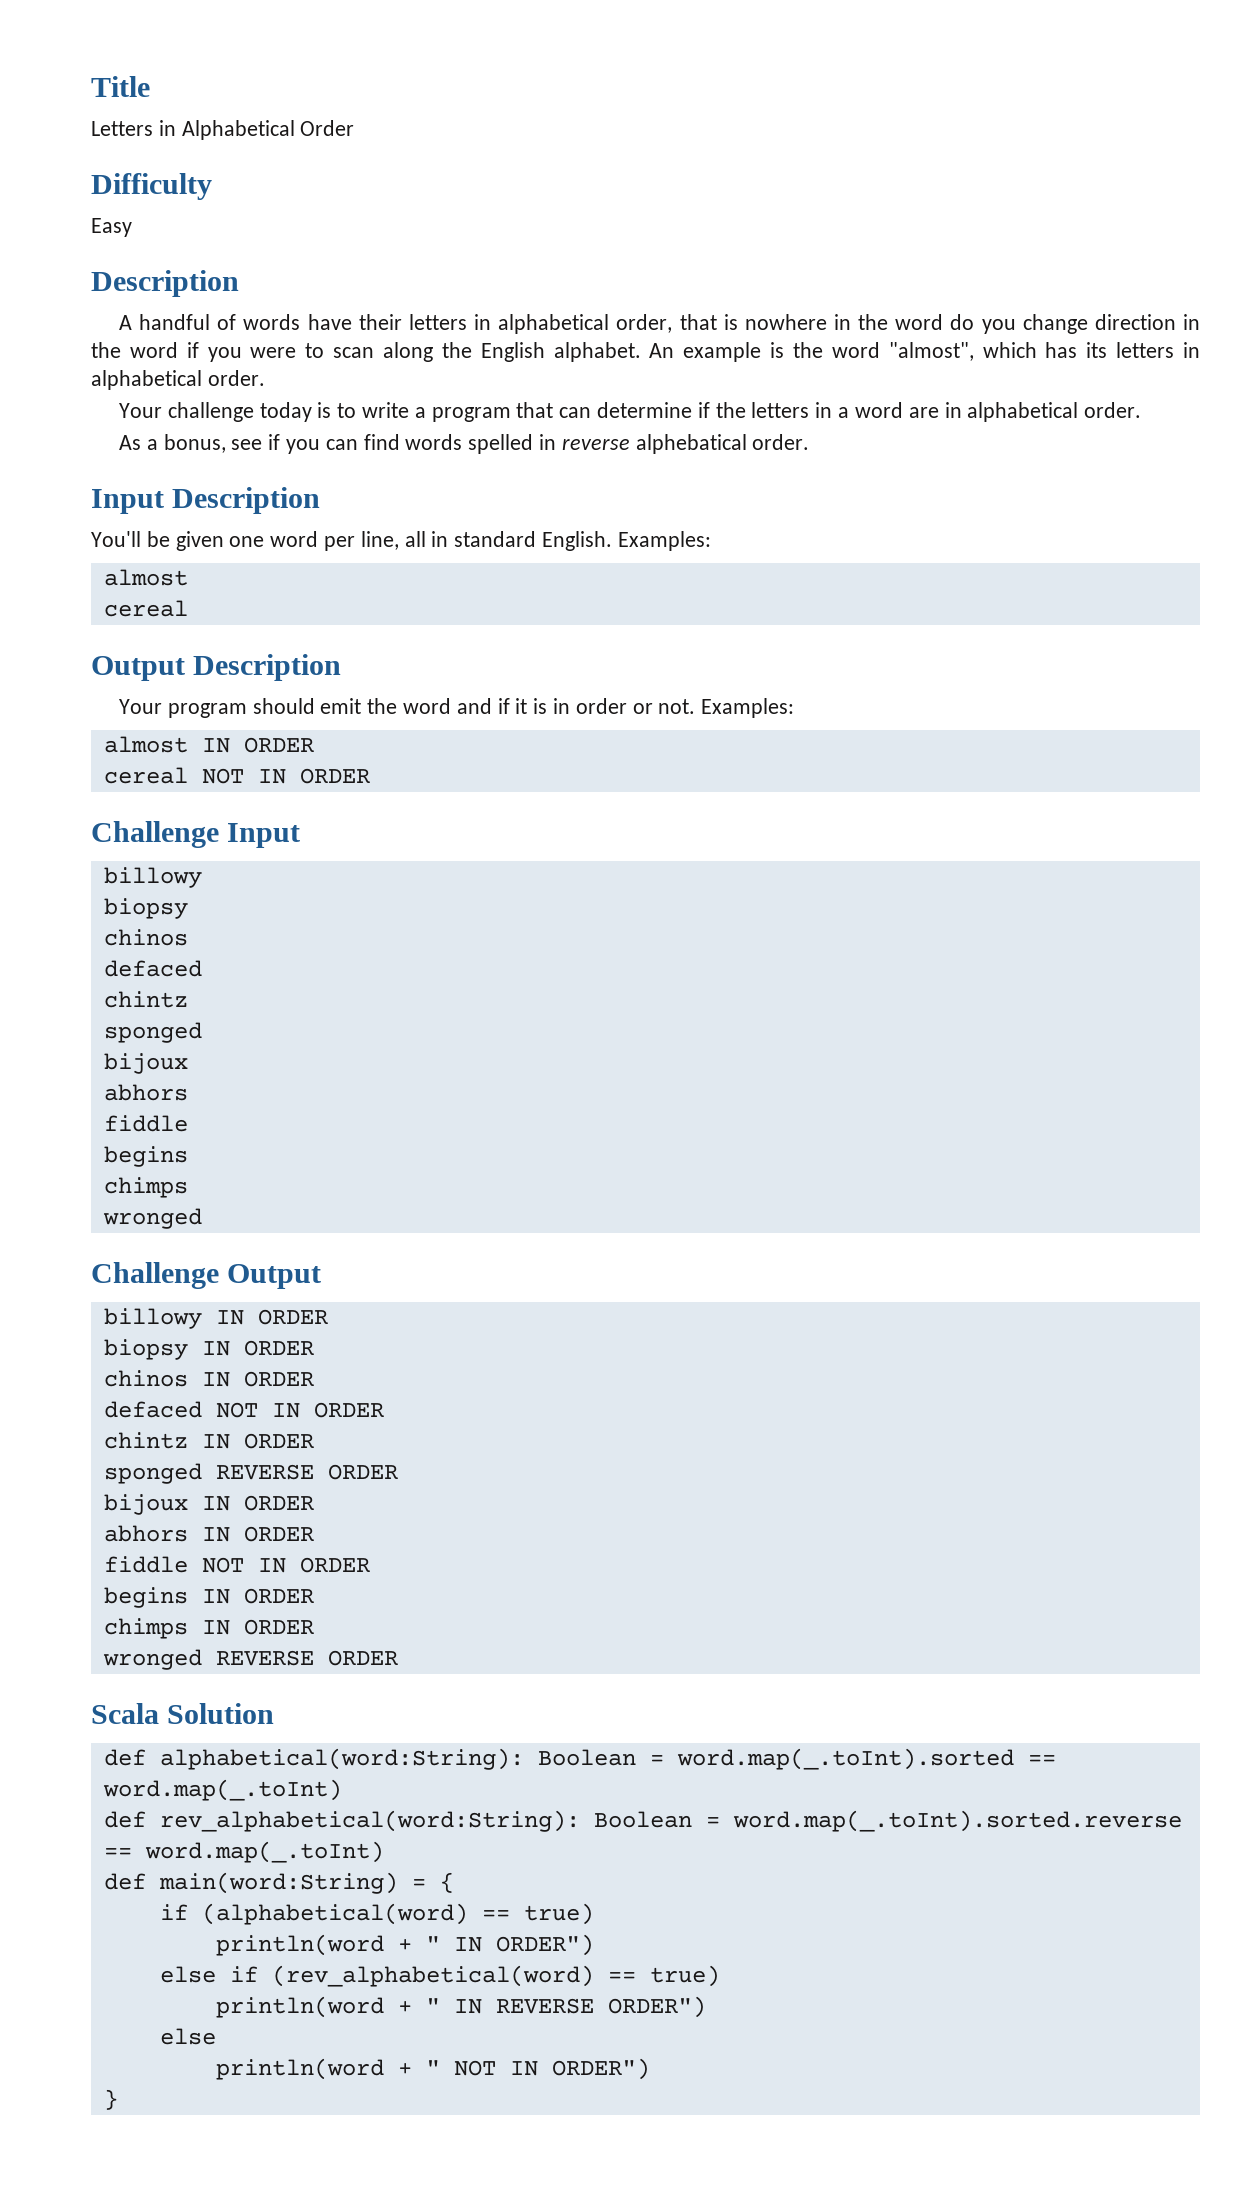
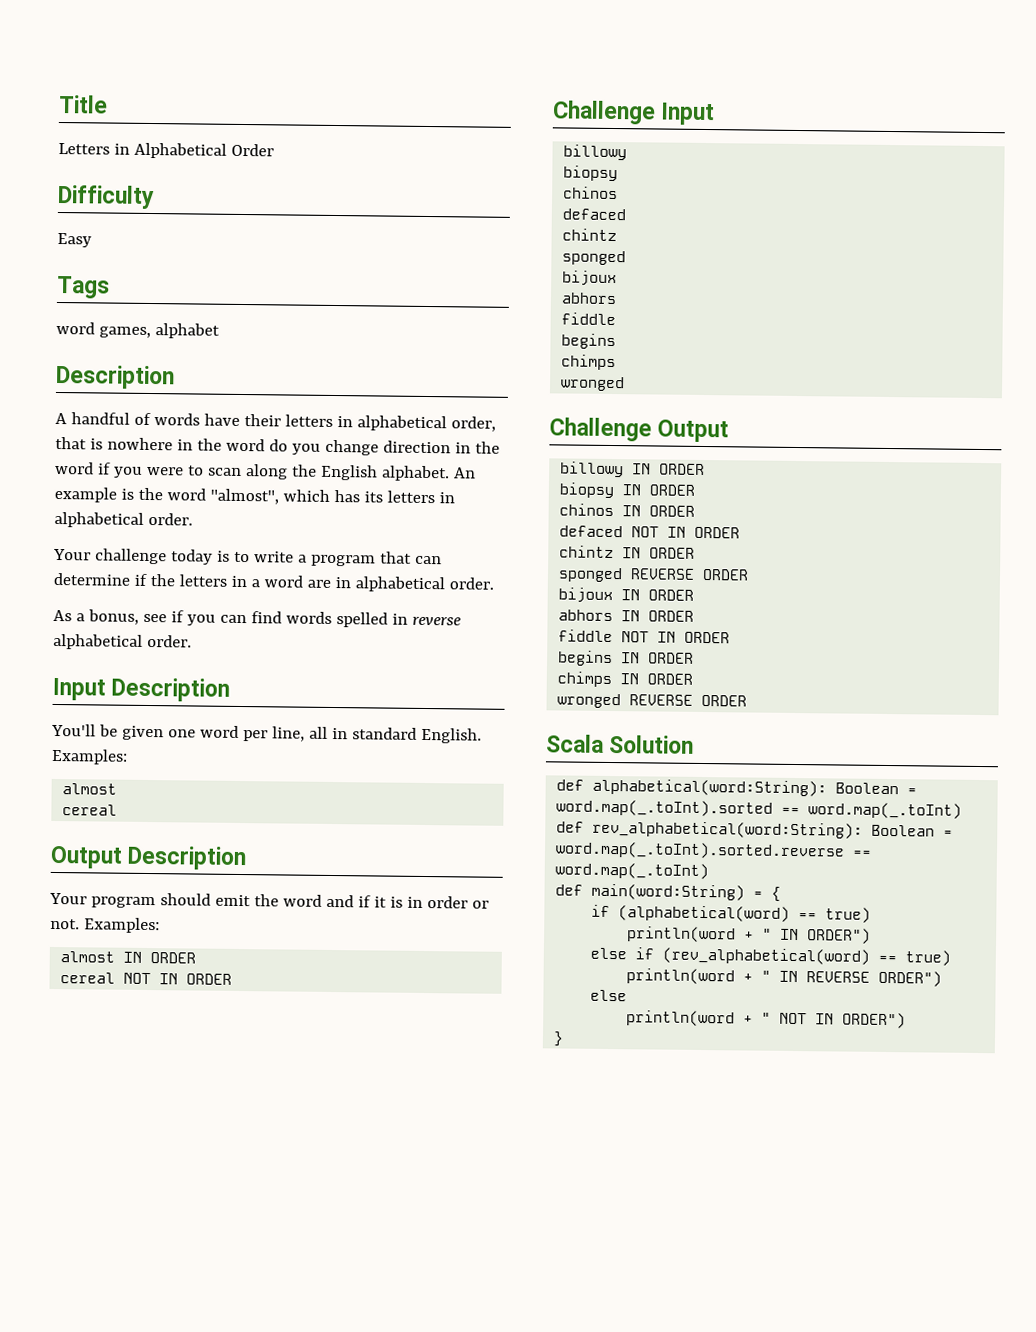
(132, 227) none -> [56,275,110,299] [56,321,220,339] // Tags // word games, alphabet
[635,434,747,454] alphebatical -> [53,633,143,650] alphabetical

